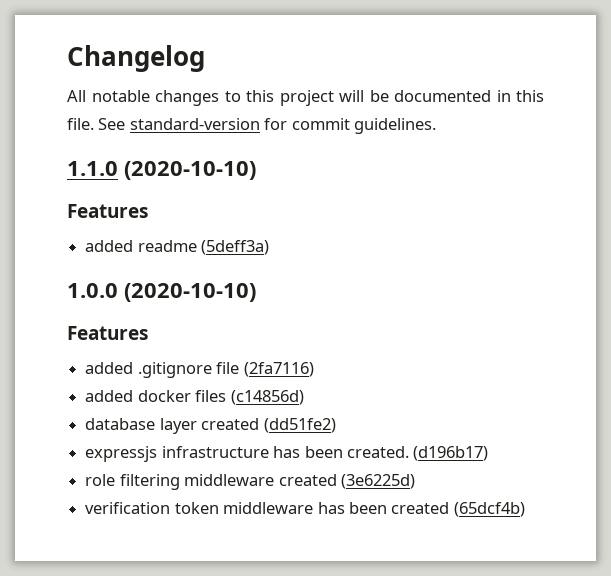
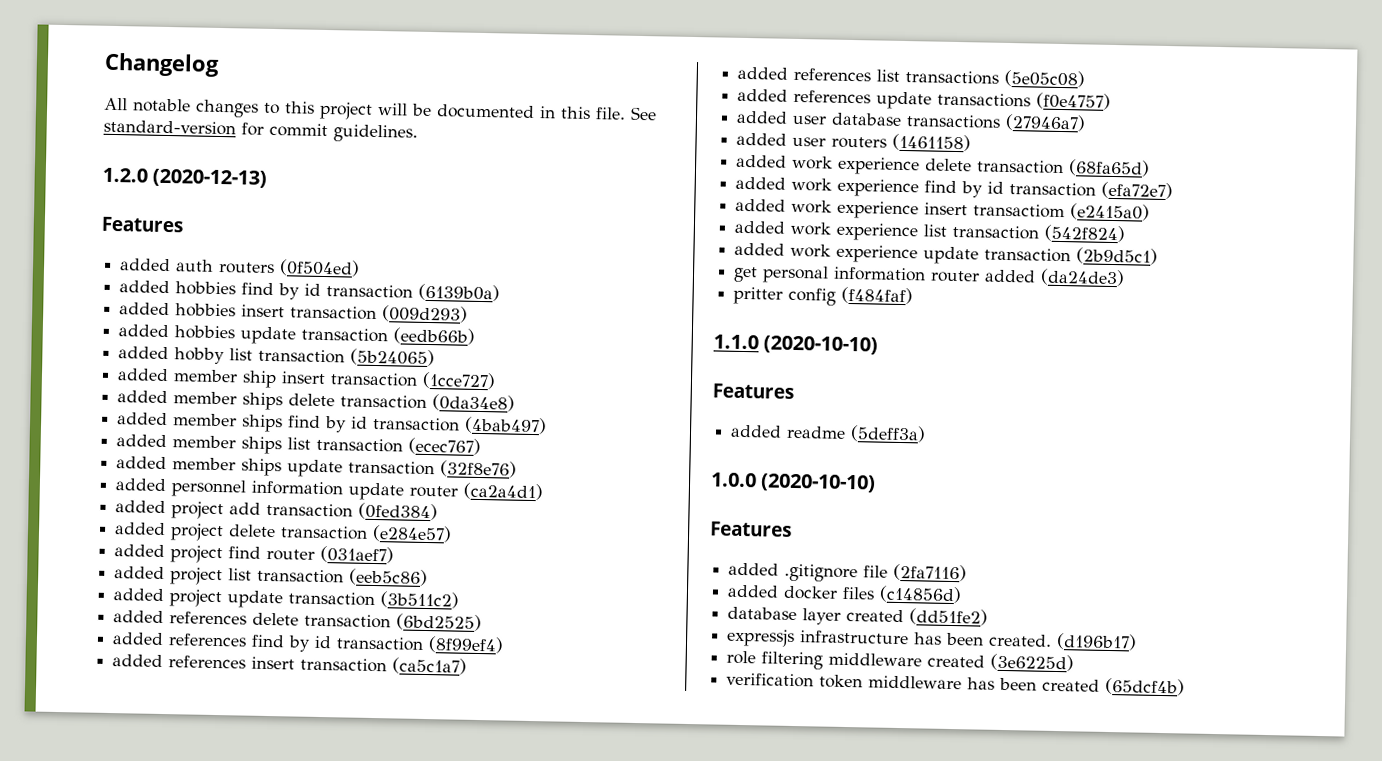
(437, 126) none -> [102,167,268,188] [101,216,183,233] [119,258,361,277] [119,280,501,302] [119,302,469,323] [118,324,476,345] [118,346,436,367] [117,368,497,390] [117,390,516,412] [117,412,548,435] [116,434,482,456] [116,456,518,478] [115,478,545,501] [115,500,439,521] [114,522,453,543] [114,544,395,564] [114,566,429,587] [113,588,460,609] [113,610,483,632] [112,632,505,654] [112,654,468,675] [737,66,1086,88] [737,88,1112,110] [736,110,1087,132] [736,132,972,152] [736,154,1151,177] [735,176,1174,200] [735,198,1151,221] [734,220,1127,243] [734,242,1159,265] [733,265,1126,287] [733,286,914,306] // 1.2.0 (2020-12-13) // Features // added auth routers (0f504ed) // added hobbies find by id transaction (6139b0a) // added hobbies insert transaction (009d293) // added hobbies update transaction (eedb66b) // added hobby list transaction (5b24065) // added member ship insert transaction (1cce727) // added member ships delete transaction (0da34e8) // added member ships find by id transaction (4bab497) // added member ships list transaction (ecec767) // added member ships update transaction (32f8e76) // added personnel information update router (ca2a4d1) // added project add transaction (0fed384) // added project delete transaction (e284e57) // added project find router (031aef7) // added project list transaction (eeb5c86) // added project update transaction (3b511c2) // added references delete transaction (6bd2525) // added references find by id transaction (8f99ef4) // added references insert transaction (ca5c1a7) // added references list transactions (5e05c08) // added references update transactions (f0e4757) // added user database transactions (27946a7) // added user routers (1461158) // added work experience delete transaction (68fa65d) // added work experience find by id transaction (efa72e7) // added work experience insert transactiom (e2415a0) // added work experience list transaction (542f824) // added work experience update transaction (2b9d5c1) // get personal information router added (da24de3) // pritter config (f484faf)

